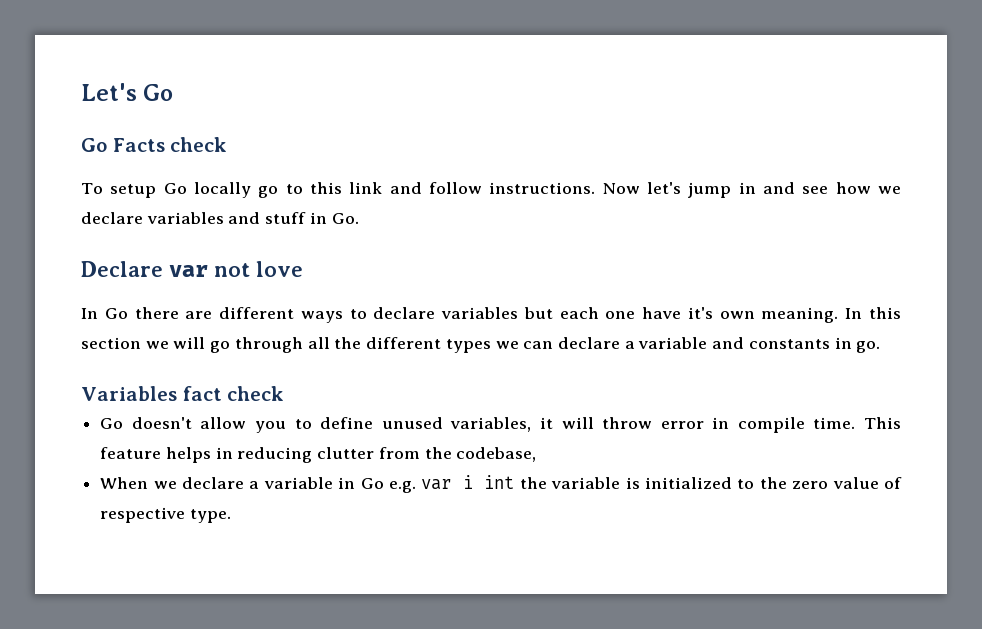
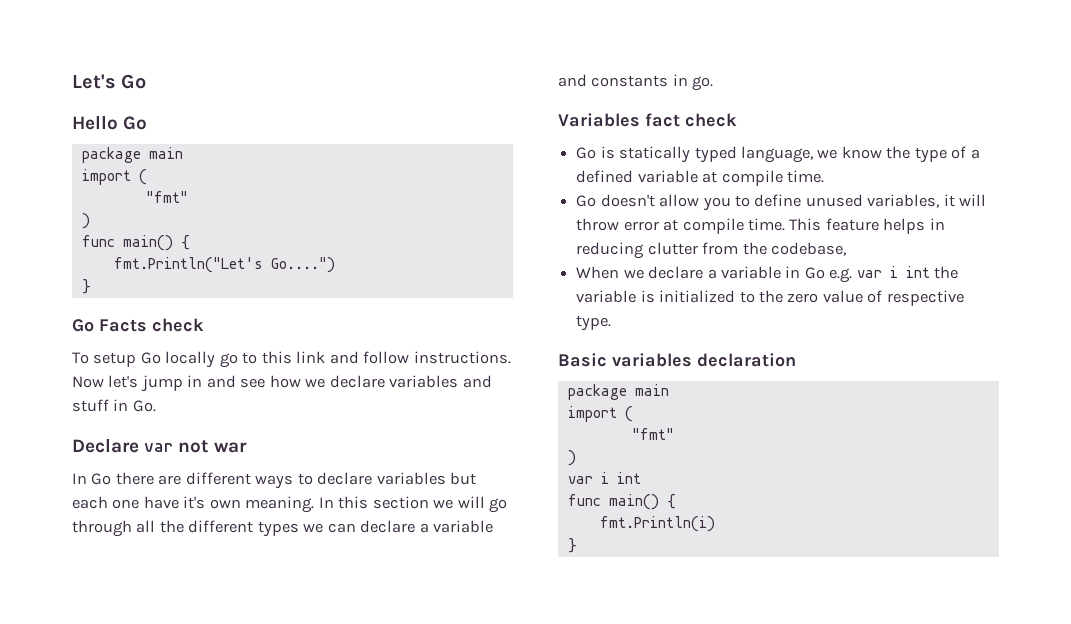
(174, 92) none -> [72,115,148,130] [81,147,183,163] [81,169,147,185] [145,191,188,203] [81,213,90,229] [81,235,190,251] [113,257,335,273] [81,279,91,294] // Hello Go // package main // import ( // "fmt" // ) // func main() { // fmt.Println("Let's Go....") // }
[256,261,303,277] love -> [214,442,248,453] war
(285, 393) none -> [576,146,980,163] [576,170,824,186] // Go is statically typed language, we know the type of a defined variable at compile time.
[712,417,730,429] in -> [663,219,679,231] at
(231, 516) none -> [558,353,796,367] [567,384,669,400] [567,406,633,422] [631,428,674,440] [567,450,576,466] [567,472,641,484] [567,494,676,510] [599,516,715,532] [567,538,577,553] // Basic variables declaration // package main // import ( // "fmt" // ) // var i int // func main() { // fmt.Println(i) // }

